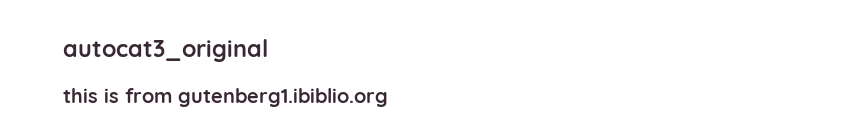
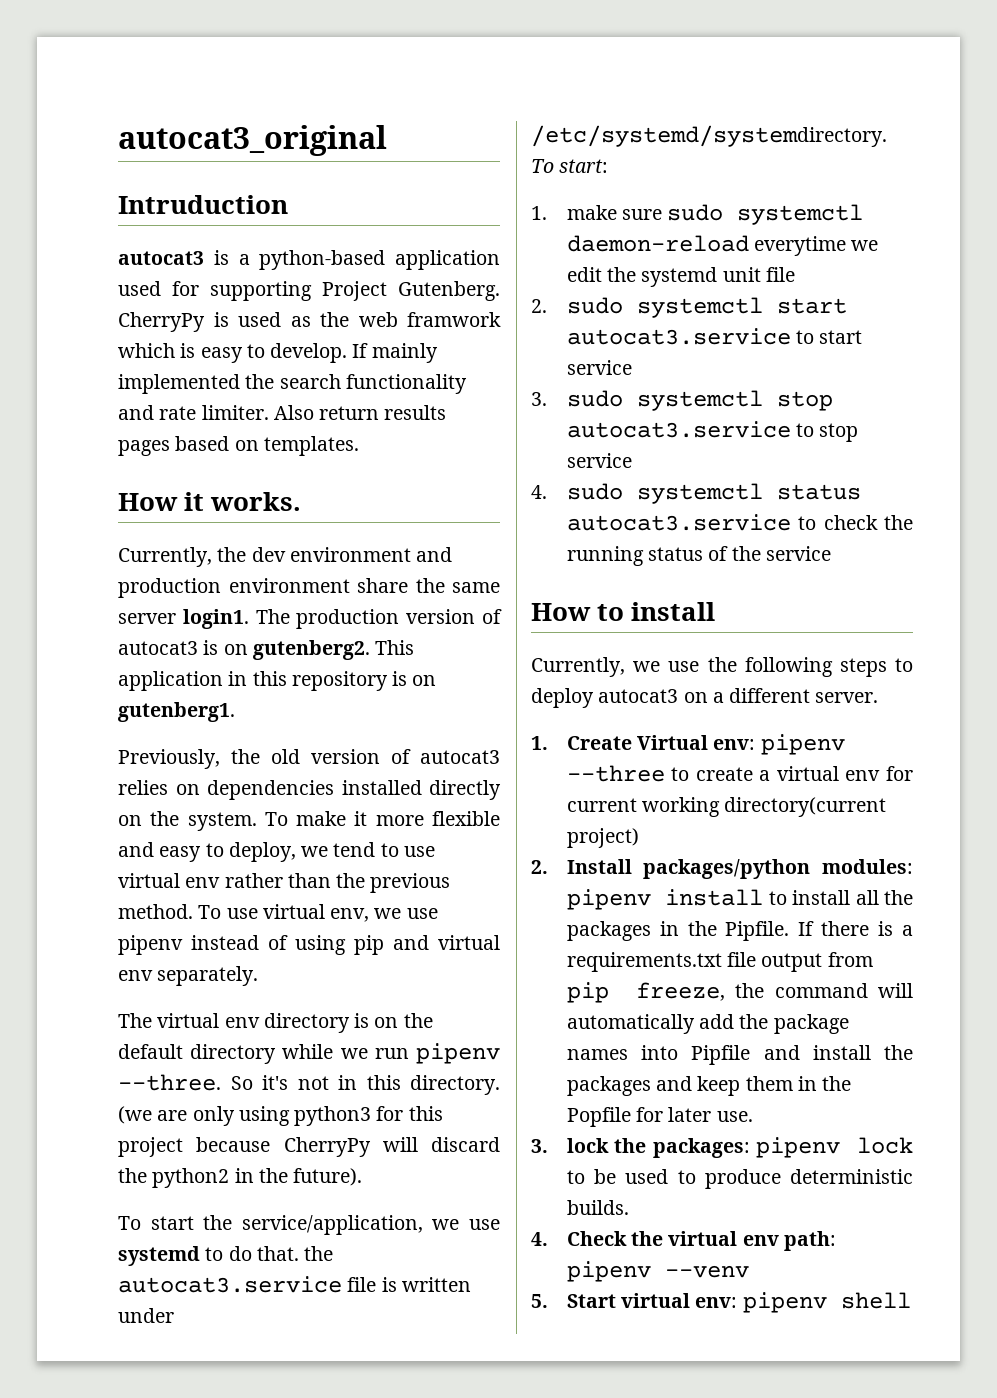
[63,88,388,107] this is from gutenberg1.ibiblio.org -> [118,195,288,214] [118,250,500,270] [118,281,500,301] [118,312,501,332] [118,343,438,363] [118,374,467,394] [118,405,447,420] [118,436,359,456] [118,492,302,511] [118,547,453,567] [118,578,500,598] [118,609,503,629] [118,640,415,660] [118,671,437,691] [118,702,235,722] [118,749,500,769] [118,780,501,800] [118,811,500,831] [118,842,435,862] [118,873,451,893] [118,904,438,922] [118,935,500,955] [118,966,259,986] [118,1013,433,1033] [118,1043,500,1064] [118,1074,500,1095] [118,1106,443,1126] [118,1137,500,1157] [118,1168,363,1188] [118,1215,501,1235] [118,1246,334,1266] [118,1276,471,1293] [118,1308,174,1323] [531,125,887,147] [531,159,609,173] [531,204,864,225] [566,235,879,256] [566,267,795,287] [531,297,847,318] [566,328,863,345] [566,360,632,375] [531,390,833,411] [566,421,859,442] [566,453,632,468] [531,483,861,504] [566,514,913,531] [566,546,831,566] [531,602,716,621] [531,657,913,677] [531,688,879,708] [531,734,845,755] [566,765,913,782] [566,797,887,817] [566,828,639,848] [531,859,913,879] [566,889,913,910] [566,921,913,941] [566,952,873,972] [566,982,913,1003] [566,1014,849,1034] [566,1045,913,1065] [566,1076,852,1096] [566,1107,753,1127] [531,1137,913,1158] [566,1169,913,1189] [566,1200,629,1215] [531,1231,836,1251] [566,1261,749,1282] [531,1292,911,1313] Intruduction // autocat3 is a python-based application used for supporting Project Gutenberg. CherryPy is used as the web framwork which is easy to develop. If mainly implemented the search functionality and rate limiter. Also return results pages based on templates. // How it works. // Currently, the dev environment and production environment share the same server login1. The production version of autocat3 is on gutenberg2. This application in this repository is on gutenberg1. // Previously, the old version of autocat3 relies on dependencies installed directly on the system. To make it more flexible and easy to deploy, we tend to use virtual env rather than the previous method. To use virtual env, we use pipenv instead of using pip and virtual env separately. // The virtual env directory is on the default directory while we run pipenv --three. So it's not in this directory. (we are only using python3 for this project because CherryPy will discard the python2 in the future). // To start the service/application, we use systemd to do that. the autocat3.service file is written under /etc/systemd/systemdirectory. To start: // 1. make sure sudo systemctl daemon-reload everytime we edit the systemd unit file // 2. sudo systemctl start autocat3.service to start service // 3. sudo systemctl stop autocat3.service to stop service // 4. sudo systemctl status autocat3.service to check the running status of the service // How to install // Currently, we use the following steps to deploy autocat3 on a different server. // 1. Create Virtual env: pipenv --three to create a virtual env for current working directory(current project) // 2. Install packages/python modules: pipenv install to install all the packages in the Pipfile. If there is a requirements.txt file output from pip freeze, the command will automatically add the package names into Pipfile and install the packages and keep them in the Popfile for later use. // 3. lock the packages: pipenv lock to be used to produce deterministic builds. // 4. Check the virtual env path: pipenv --venv // 5. Start virtual env: pipenv shell

